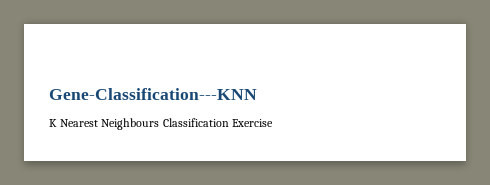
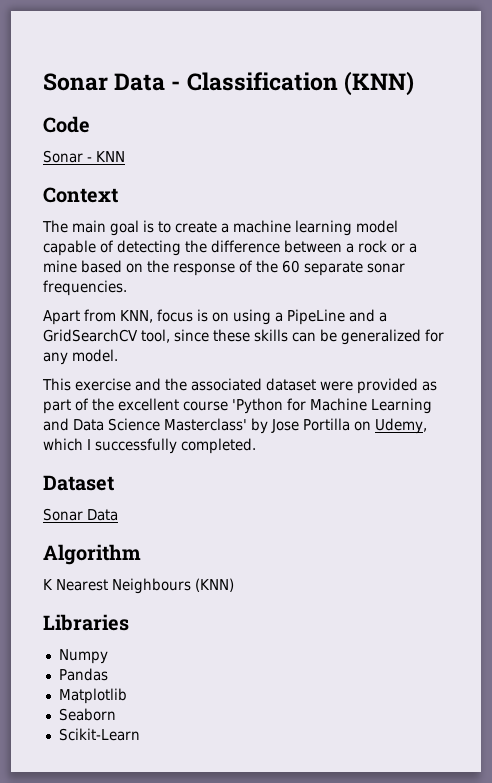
[49,88,257,100] [49,118,273,130] Gene-Classification---KNN // K Nearest Neighbours Classification Exercise -> [43,71,414,96] [43,116,90,133] [43,150,125,163] [43,187,118,203] [42,220,398,236] [43,240,417,256] [43,260,405,276] [43,280,127,296] [43,309,387,325] [43,329,444,345] [43,349,118,365] [42,378,437,394] [43,398,432,414] [43,418,427,434] [43,438,256,454] [43,475,114,491] [43,508,118,521] [43,544,141,565] [43,578,234,594] [43,614,129,631] [58,649,108,664] [58,668,108,681] [58,688,127,704] [58,708,116,721] [58,728,140,741] Sonar Data - Classification (KNN) // Code // Sonar - KNN // Context // The main goal is to create a machine learning model capable of detecting the difference between a rock or a mine based on the response of the 60 separate sonar frequencies. // Apart from KNN, focus is on using a PipeLine and a GridSearchCV tool, since these skills can be generalized for any model. // This exercise and the associated dataset were provided as part of the excellent course 'Python for Machine Learning and Data Science Masterclass' by Jose Portilla on Udemy, which I successfully completed. // Dataset // Sonar Data // Algorithm // K Nearest Neighbours (KNN) // Libraries // Numpy // Pandas // Matplotlib // Seaborn // Scikit-Learn

